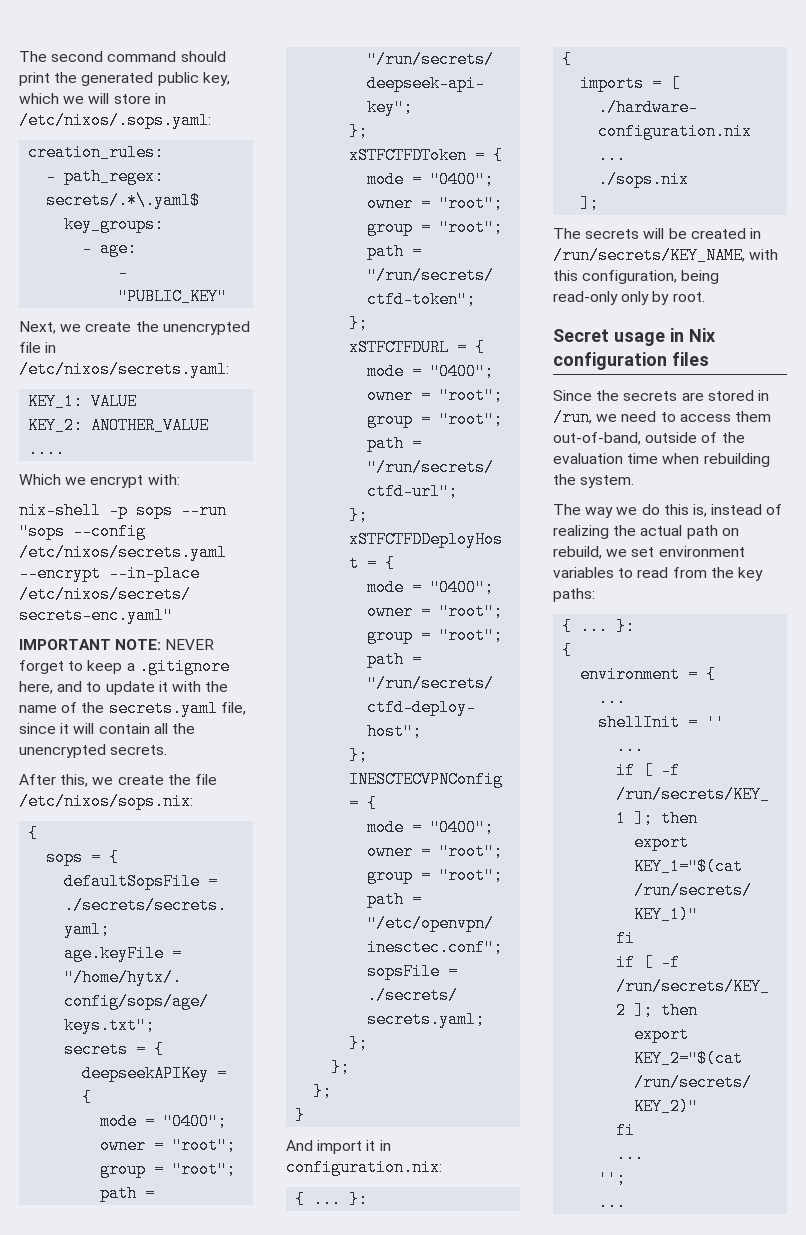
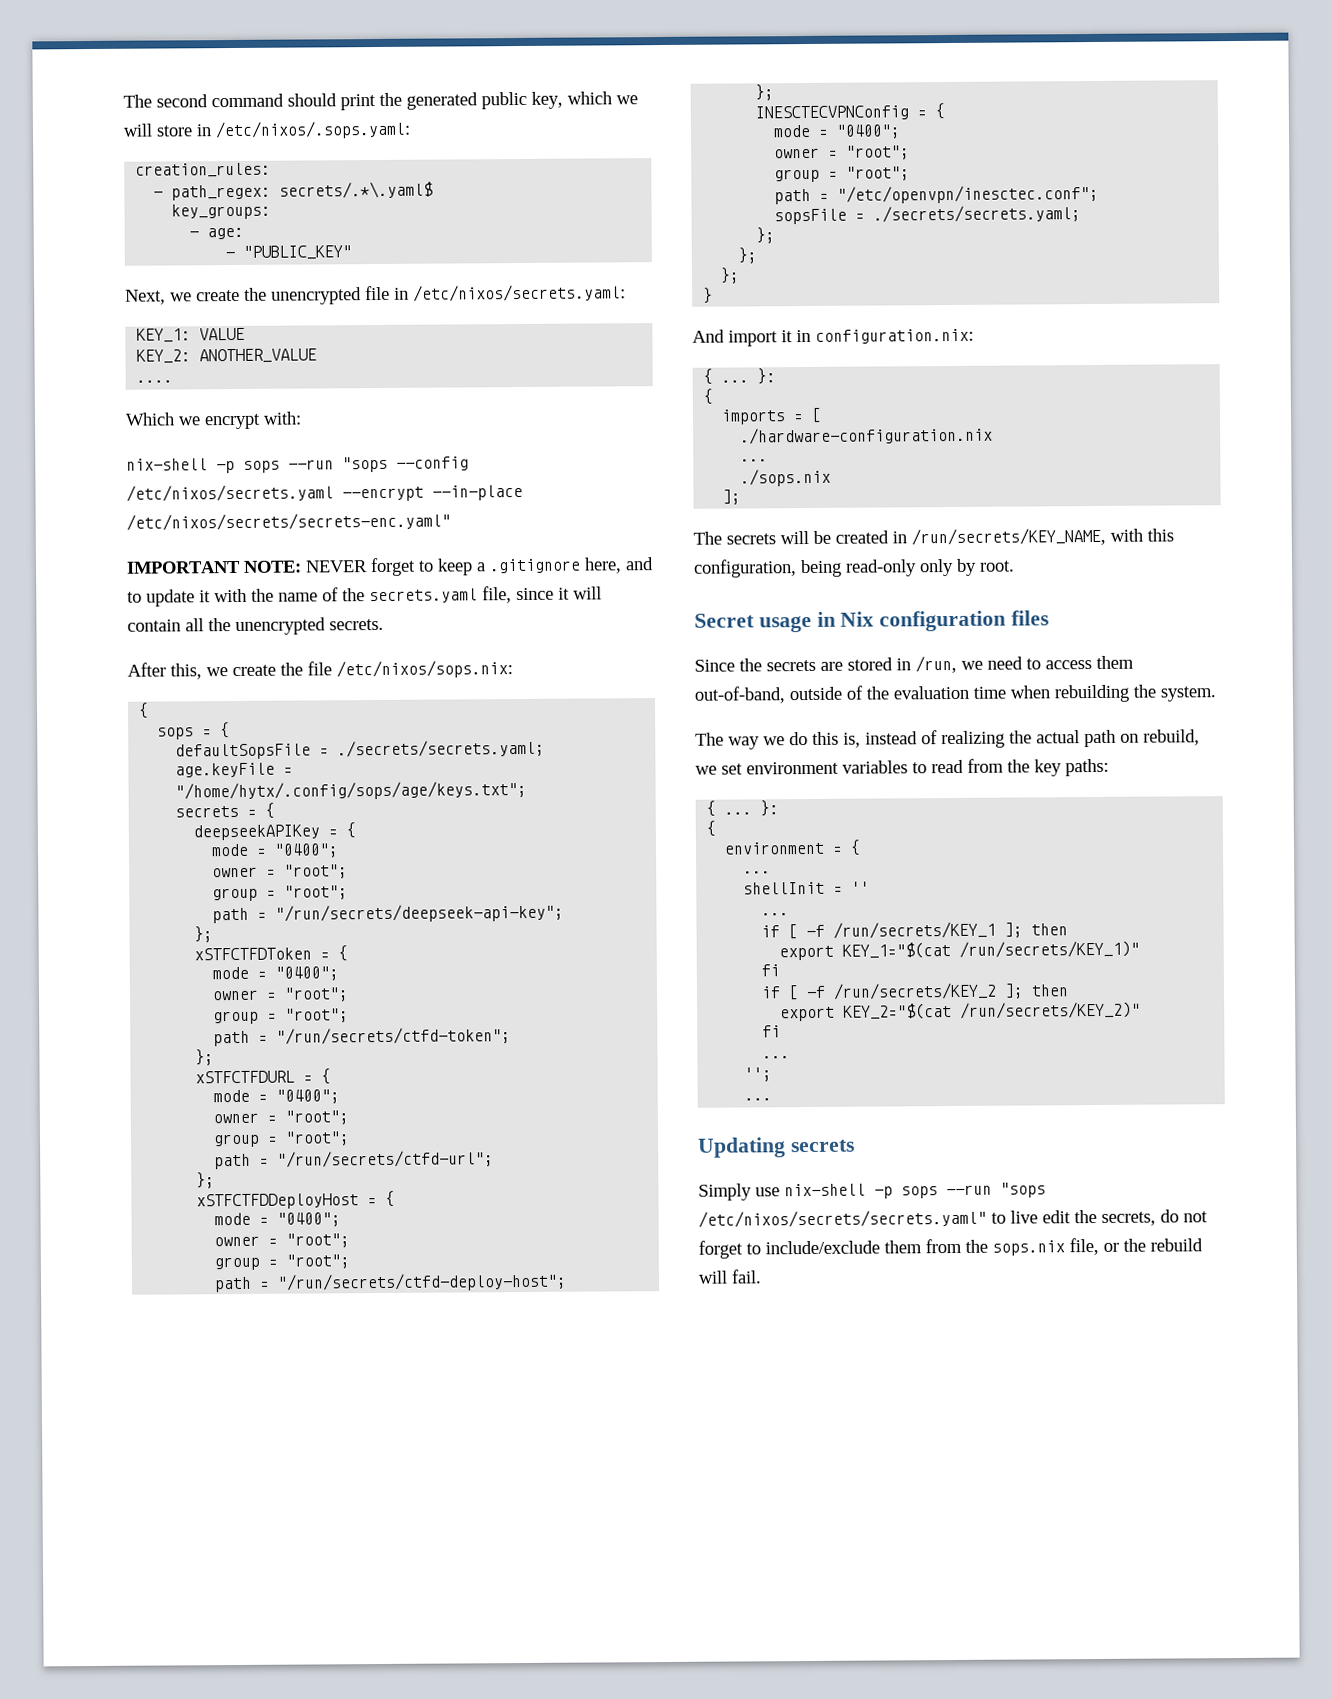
(627, 1202) none -> [698,1137,855,1158] [698,1182,1046,1201] [698,1209,1208,1228] [698,1237,1203,1259] [698,1269,762,1284] // Updating secrets // Simply use nix-shell -p sops --run "sops /etc/nixos/secrets/secrets.yaml" to live edit the secrets, do not forget to include/exclude them from the sops.nix file, or the rebuild will fail.

